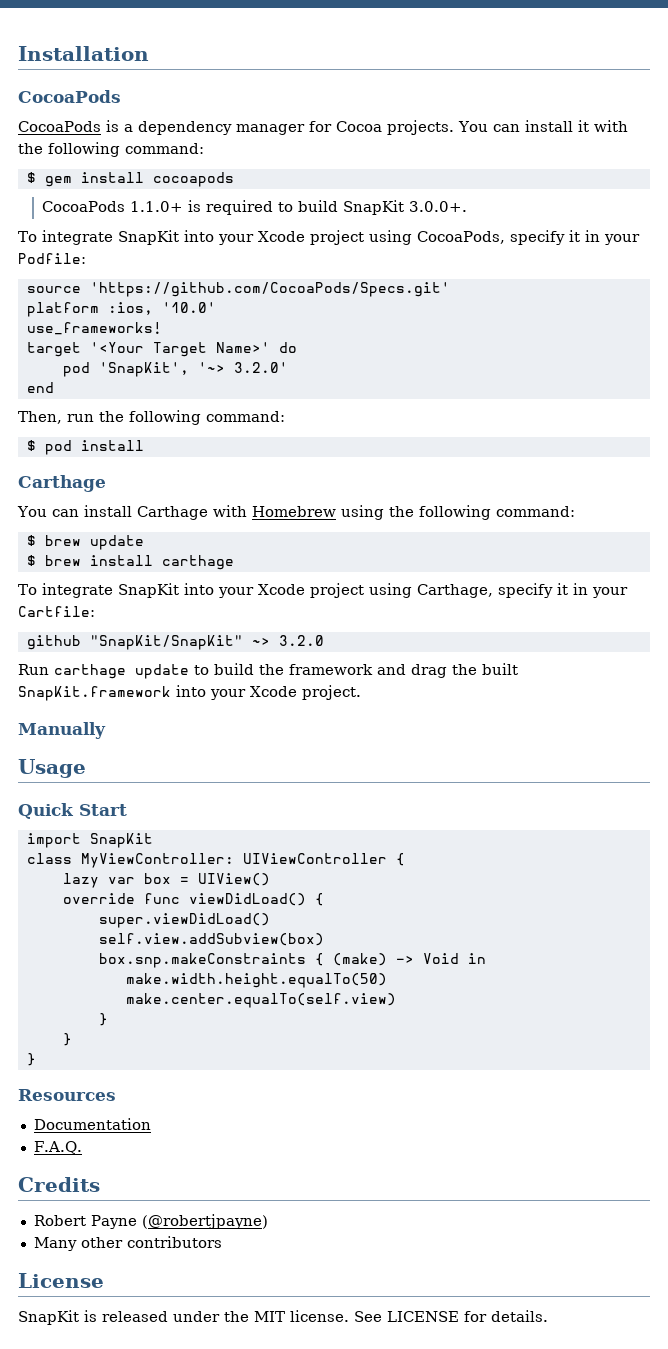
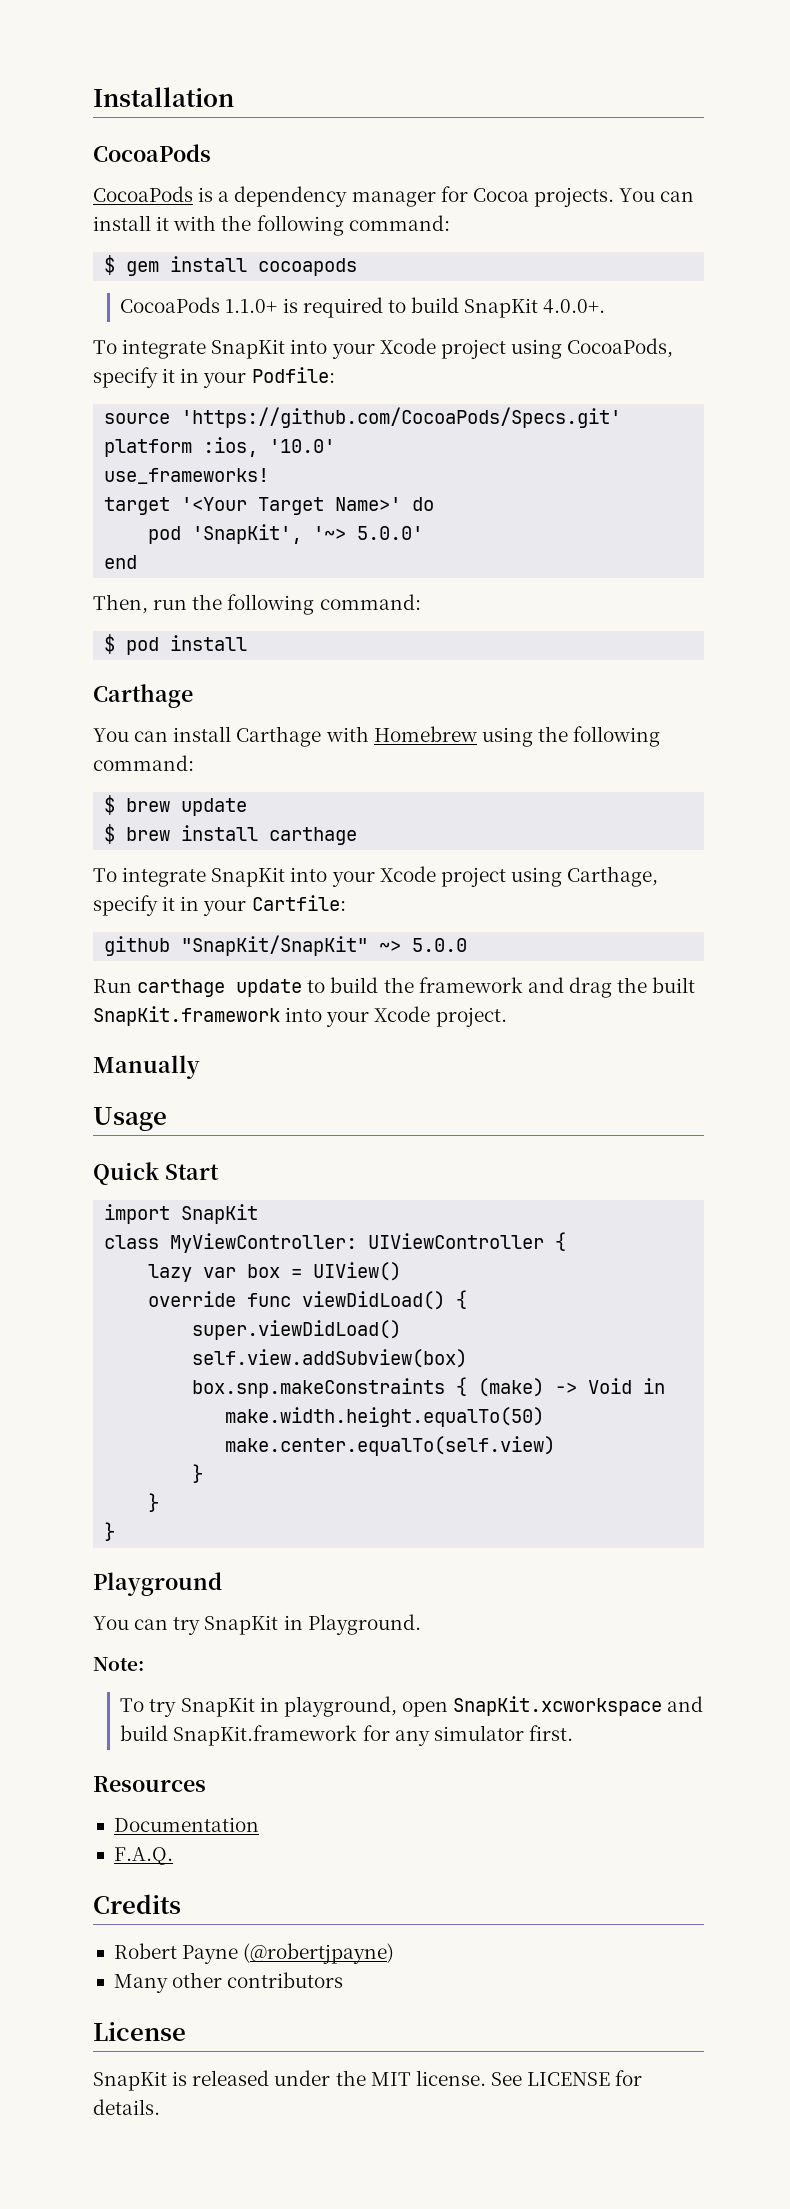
[408,201,467,212] 3.0.0+. -> [543,299,606,314] 4.0.0+.
[233,362,288,373] 3.2.0' -> [357,526,424,540] 5.0.0'
[278,635,324,646] 3.2.0 -> [412,938,468,952] 5.0.0
(36, 1059) none -> [93,1572,222,1596] [93,1614,421,1635] [93,1657,144,1671] [120,1696,704,1717] [120,1725,573,1746] // Playground // You can try SnapKit in Playground. // Note: // To try SnapKit in playground, open SnapKit.xcworkspace and build SnapKit.framework for any simulator first.

